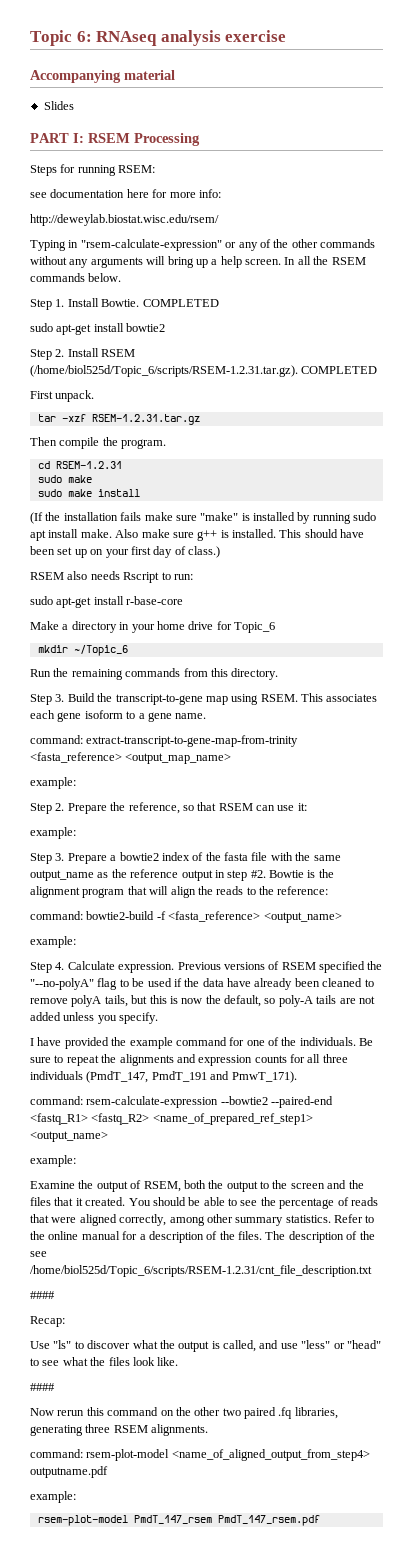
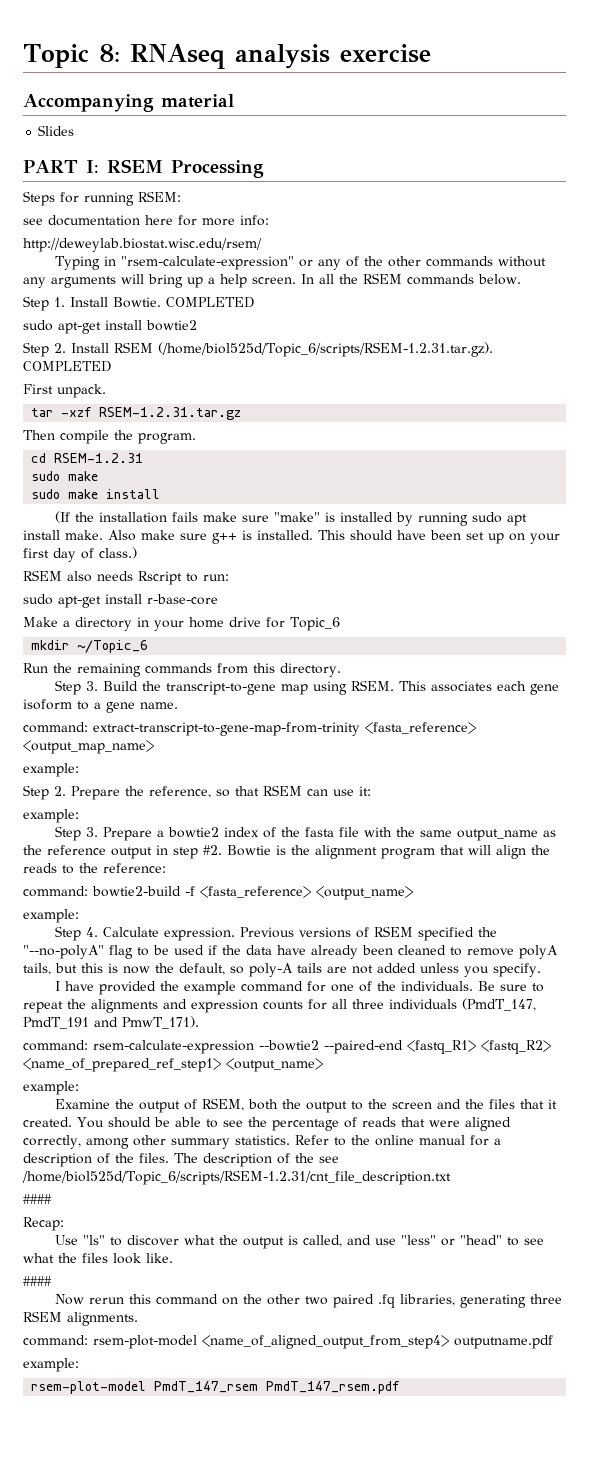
[76,31,92,42] 6: -> [98,44,120,62] 8:

